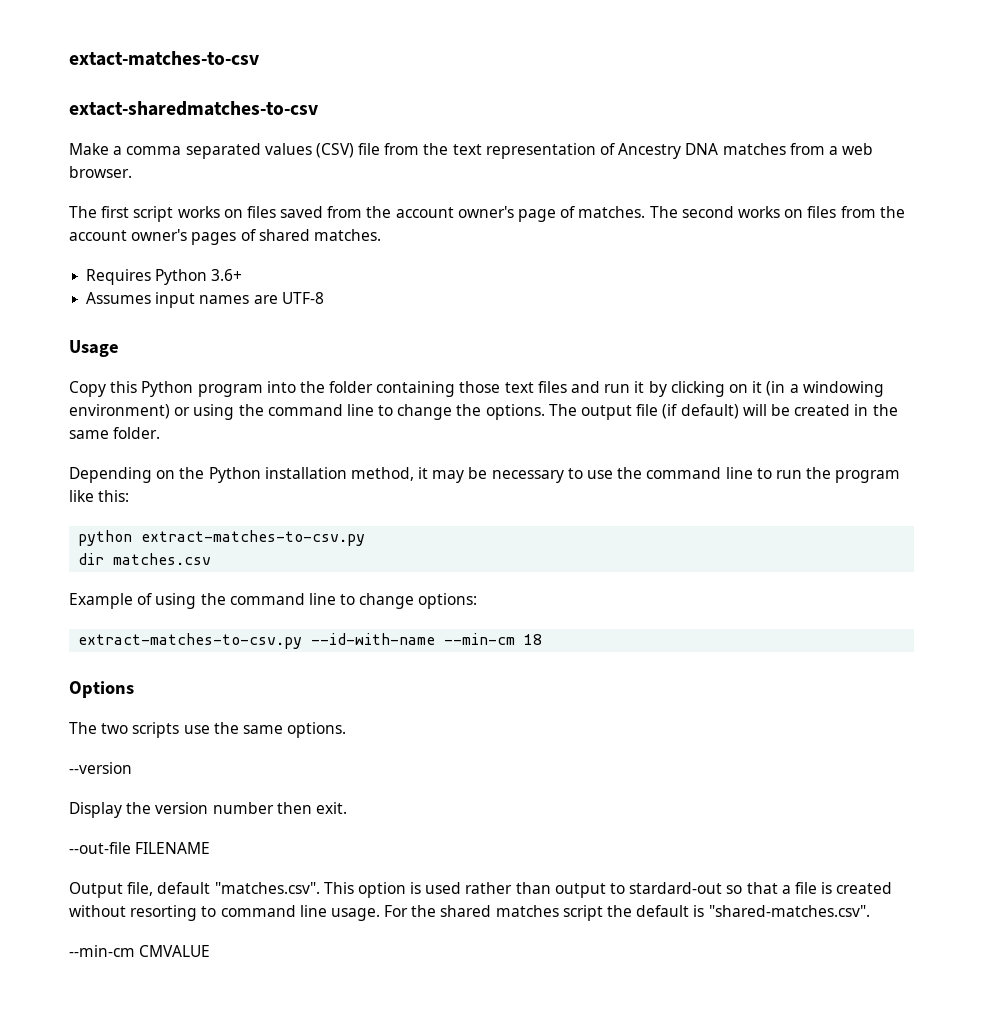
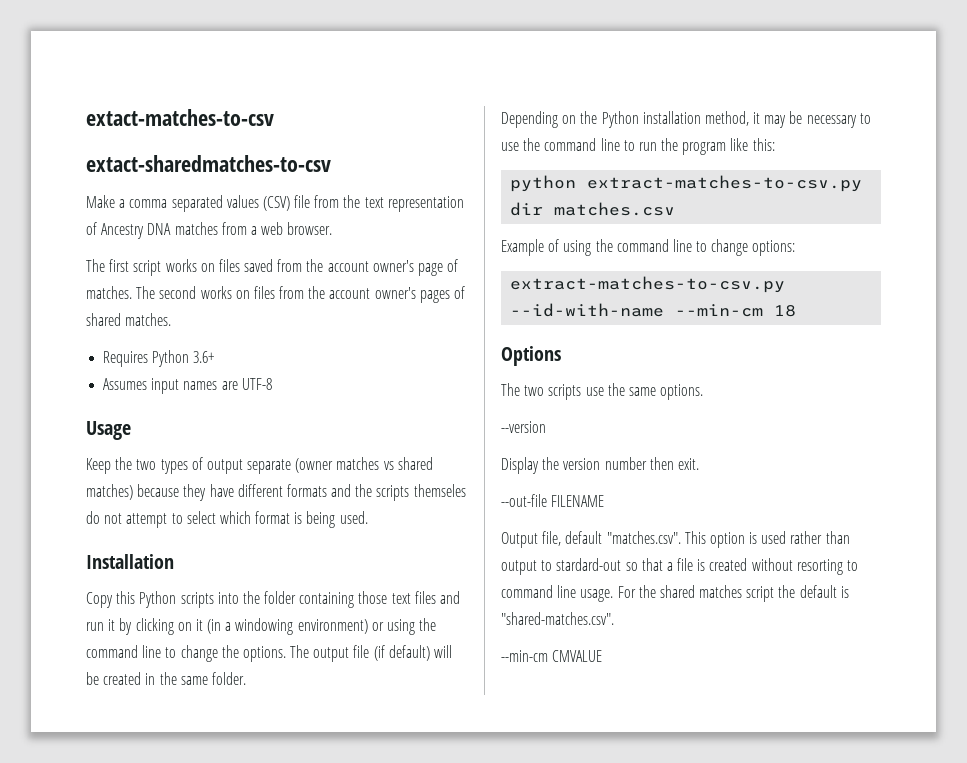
(119, 348) none -> [86,457,433,474] [86,484,466,501] [86,511,368,528] [86,554,174,569] // Keep the two types of output separate (owner matches vs shared matches) because they have different formats and the scripts themseles do not attempt to select which format is being used. // Installation
[197,384,263,397] program -> [180,592,214,608] scripts

